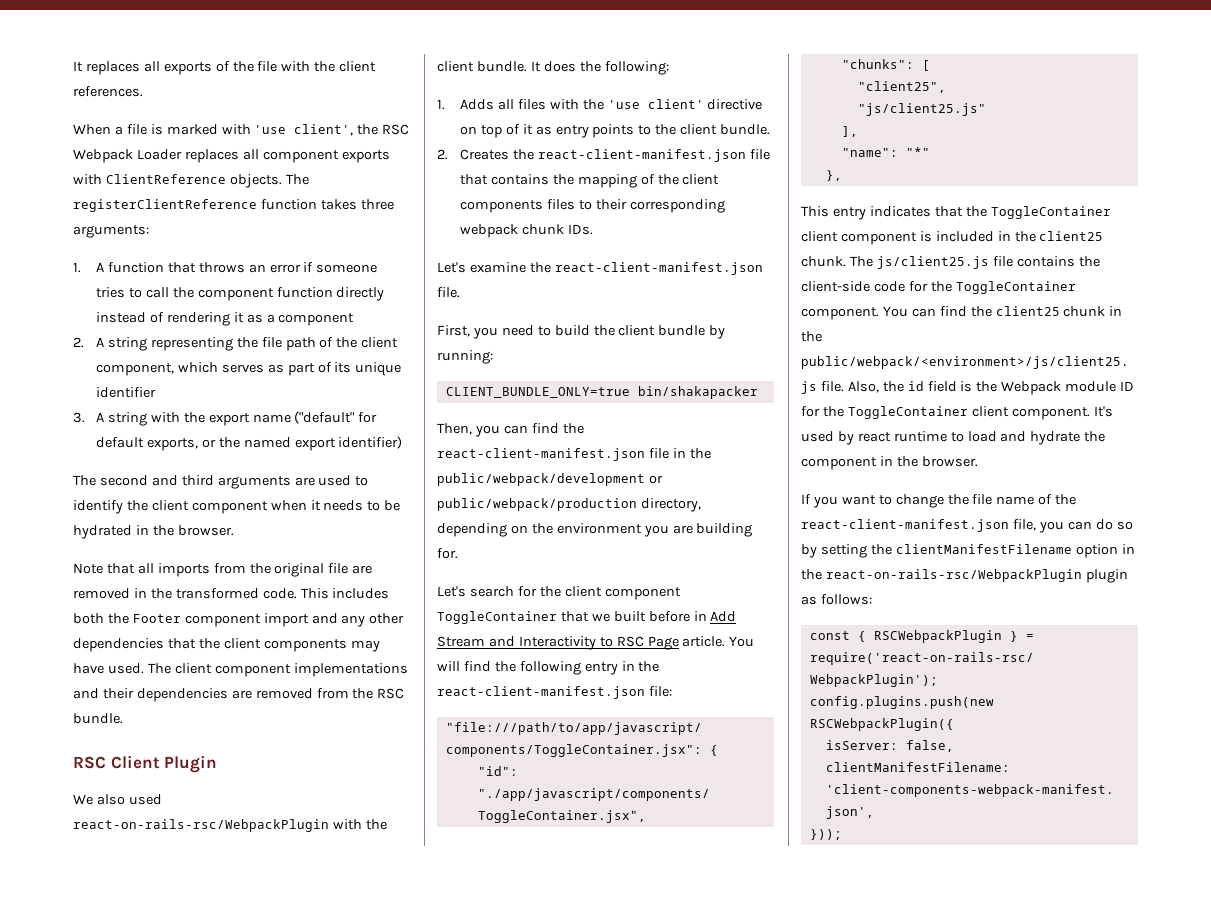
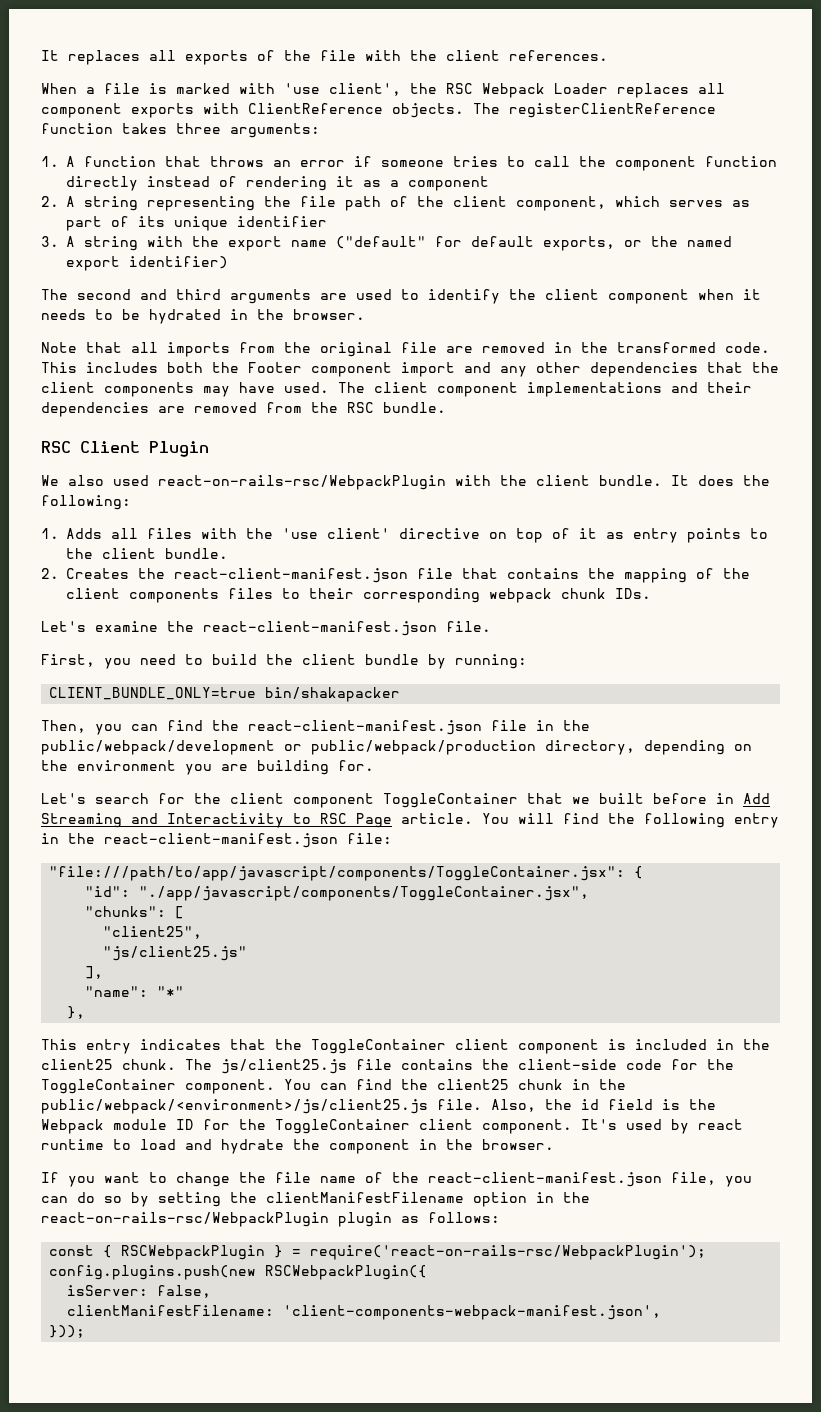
[437,636,485,647] Stream -> [41,813,122,828] Streaming

